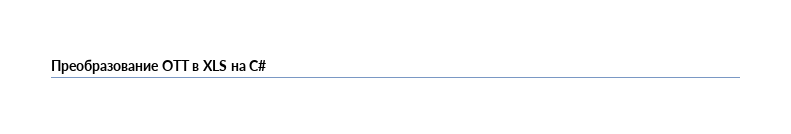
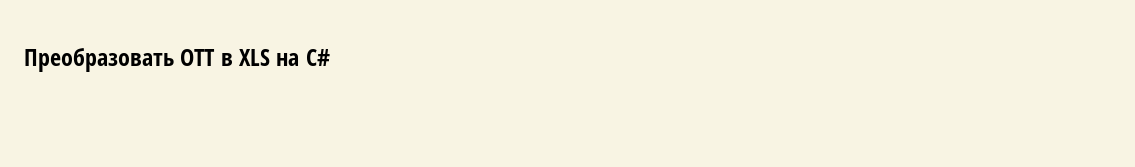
[51,59,159,74] Преобразование -> [24,48,174,72] Преобразовать

